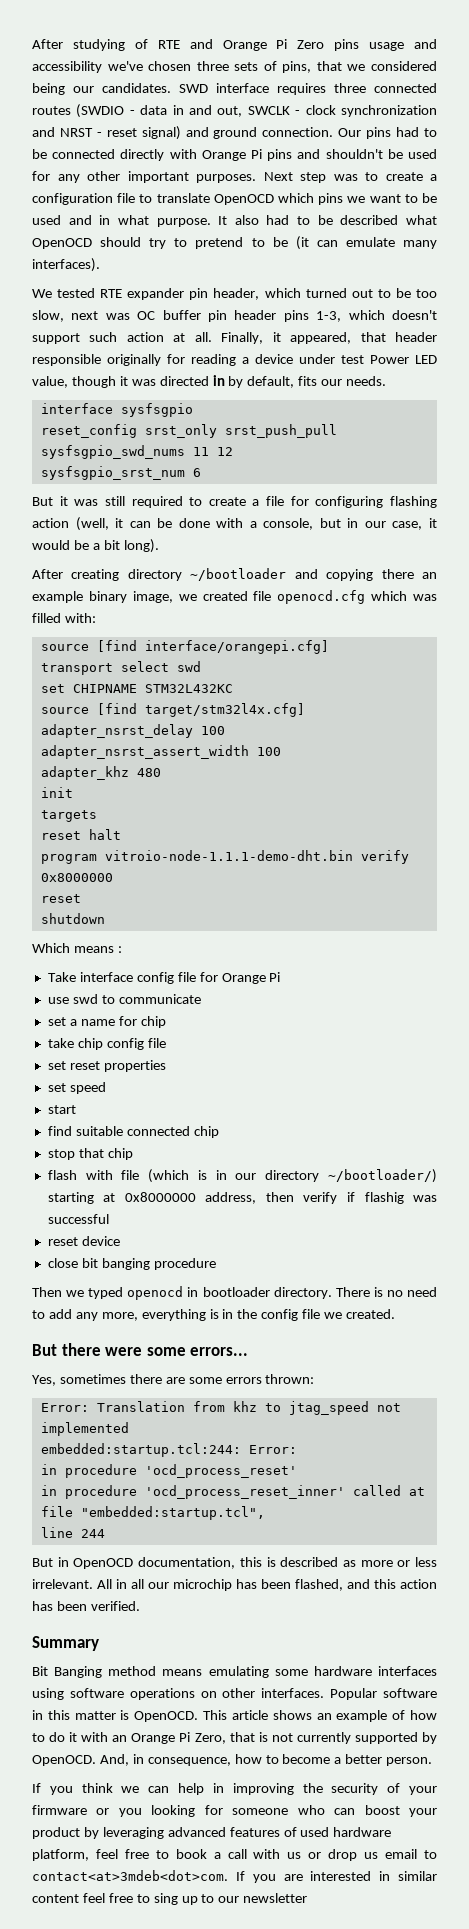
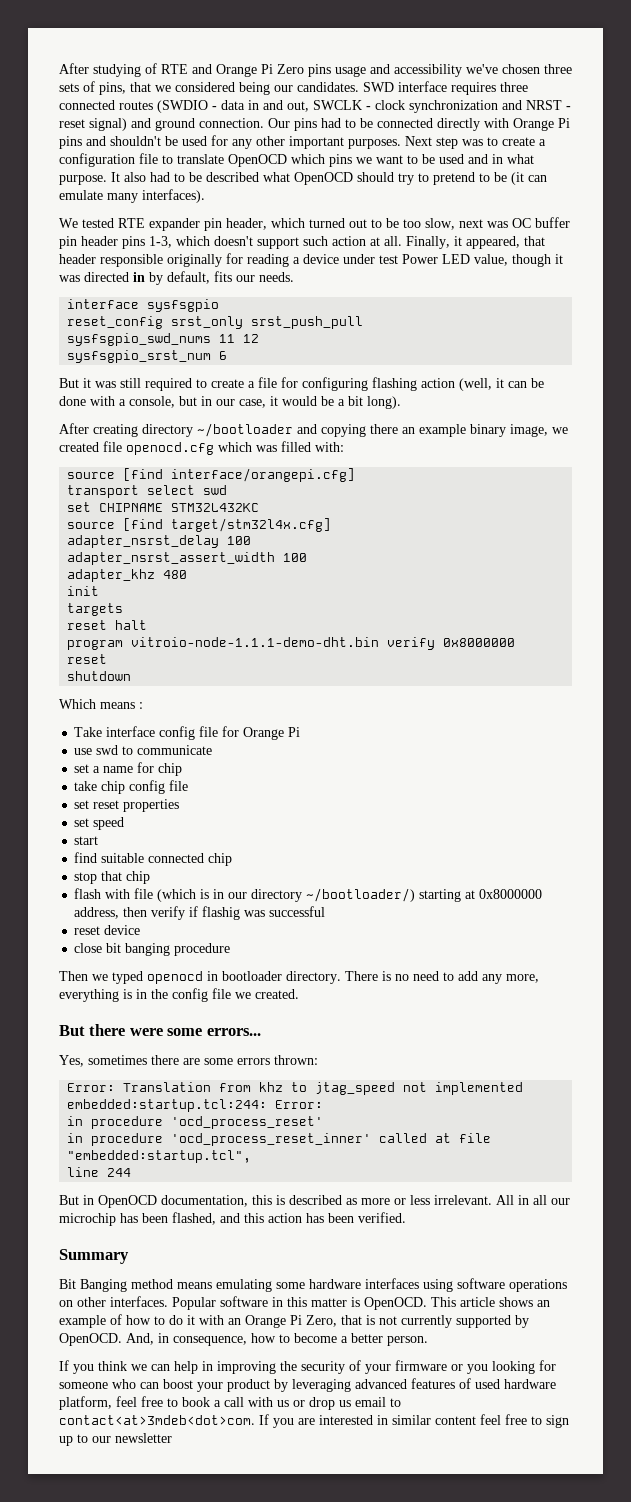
[153,1893,178,1905] sing -> [546,1415,569,1428] sign

